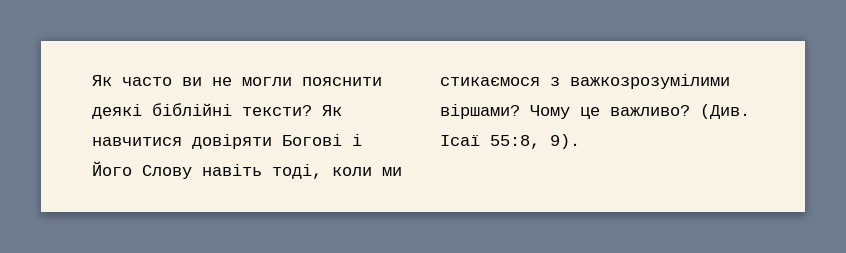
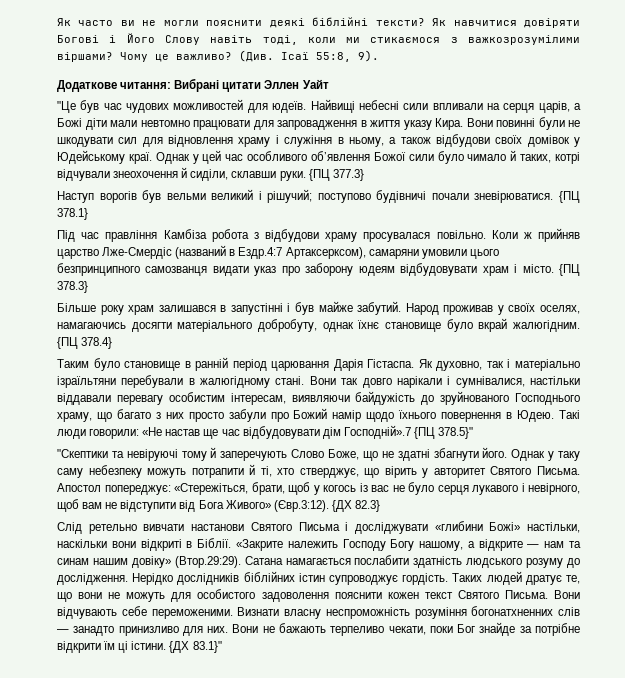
(580, 141) none -> [57,78,329,92] [57,99,581,113] [57,117,580,130] [57,134,580,147] [57,150,580,164] [57,167,364,181] [57,189,580,203] [57,208,88,220] [57,228,581,242] [57,245,499,259] [57,263,580,276] [57,281,88,293] [57,301,580,315] [57,318,581,332] [57,337,113,349] [57,357,581,371] [57,375,581,388] [57,391,580,405] [57,408,580,422] [57,425,474,439] [57,447,581,461] [57,464,581,478] [57,482,580,495] [57,499,380,512] [57,521,580,534] [57,538,581,551] [57,555,580,568] [57,571,580,585] [57,589,580,602] [57,606,580,619] [57,622,580,636] [57,641,222,653] // Додаткове читання: Вибрані цитати Эллен Уайт // "Це був час чудових можливостей для юдеїв. Найвищі небесні сили впливали на серця царів, а Божі діти мали невтомно працювати для запровадження в життя указу Кира. Вони повинні були не шкодувати сил для відновлення храму і служіння в ньому, а також відбудови своїх домівок у Юдейському краї. Однак у цей час особливого об’явлення Божої сили було чимало й таких, котрі відчували знеохочення й сиділи, склавши руки. {ПЦ 377.3} // Наступ ворогів був вельми великий і рішучий; поступово будівничі почали зневірюватися. {ПЦ 378.1} // Під час правління Камбіза робота з відбудови храму просувалася повільно. Коли ж прийняв царство Лже-Смердіс (названий в Ездр.4:7 Артаксерксом), самаряни умовили цього безпринципного самозванця видати указ про заборону юдеям відбудовувати храм і місто. {ПЦ 378.3} // Більше року храм залишався в запустінні і був майже забутий. Народ проживав у своїх оселях, намагаючись досягти матеріального добробуту, однак їхнє становище було вкрай жалюгідним. {ПЦ 378.4} // Таким було становище в ранній період царювання Дарія Гістаспа. Як духовно, так і матеріально ізраїльтяни перебували в жалюгідному стані. Вони так довго нарікали і сумнівалися, настільки віддавали перевагу особистим інтересам, виявляючи байдужість до зруйнованого Господнього храму, що багато з них просто забули про Божий намір щодо їхнього повернення в Юдею. Такі люди говорили: «Не настав ще час відбудовувати дім Господній».7 {ПЦ 378.5}" // "Скептики та невіруючі тому й заперечують Слово Боже, що не здатні збагнути його. Однак у таку саму небезпеку можуть потрапити й ті, хто стверджує, що вірить у авторитет Святого Письма. Апостол попереджує: «Стережіться, брати, щоб у когось із вас не було серця лукавого і невірного, щоб вам не відступити від Бога Живого» (Євр.3:12). {ДХ 82.3} // Слід ретельно вивчати настанови Святого Письма і досліджувати «глибини Божі» настільки, наскільки вони відкриті в Біблії. «Закрите належить Господу Богу нашому, а відкрите — нам та синам нашим довіку» (Втор.29:29). Сатана намагається послабити здатність людського розуму до дослідження. Нерідко дослідників біблійних істин супроводжує гордість. Таких людей дратує те, що вони не можуть для особистого задоволення пояснити кожен текст Святого Письма. Вони відчувають себе переможеними. Визнати власну неспроможність розуміння богонатхненних слів — занадто принизливо для них. Вони не бажають терпеливо чекати, поки Бог знайде за потрібне відкрити їм ці істини. {ДХ 83.1}"

